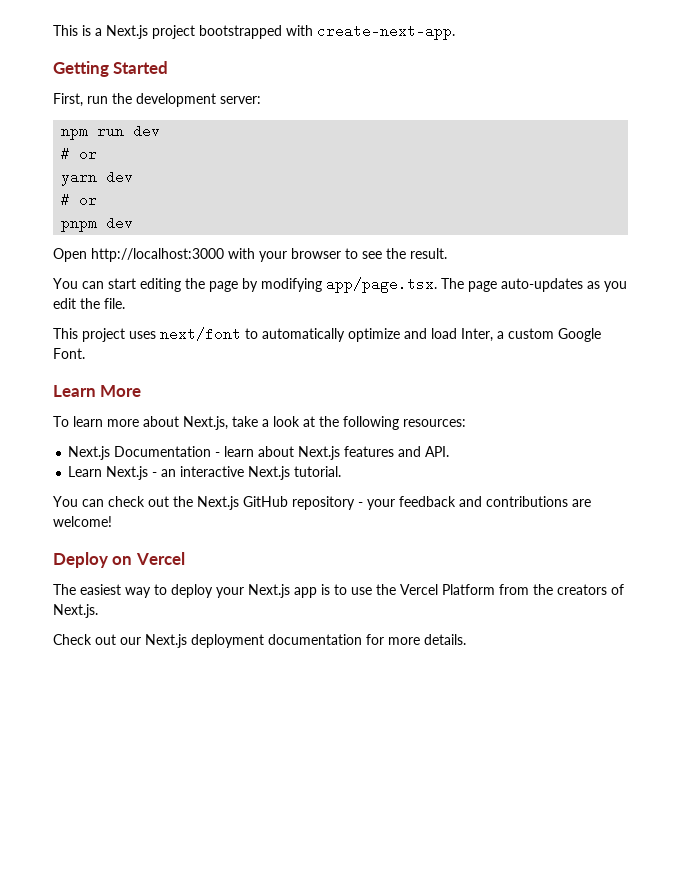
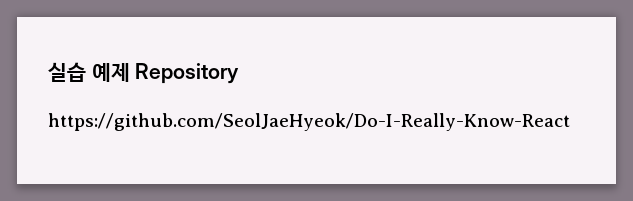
[53,24,455,40] [53,61,169,77] [53,93,261,107] [61,124,161,140] [61,147,98,161] [61,170,134,186] [61,193,98,207] [61,216,134,232] [53,248,447,262] [53,277,627,293] [53,298,125,309] [53,327,601,342] [53,348,85,359] [53,385,142,397] [53,416,466,430] [68,446,450,460] [68,466,342,480] [53,496,591,510] [53,516,112,527] [53,552,185,568] [53,584,624,598] [53,604,98,618] [53,634,466,648] This is a Next.js project bootstrapped with create-next-app. // Getting Started // First, run the development server: // npm run dev // # or // yarn dev // # or // pnpm dev // Open http://localhost:3000 with your browser to see the result. // You can start editing the page by modifying app/page.tsx. The page auto-updates as you edit the file. // This project uses next/font to automatically optimize and load Inter, a custom Google Font. // Learn More // To learn more about Next.js, take a look at the following resources: // Next.js Documentation - learn about Next.js features and API. // Learn Next.js - an interactive Next.js tutorial. // You can check out the Next.js GitHub repository - your feedback and contributions are welcome! // Deploy on Vercel // The easiest way to deploy your Next.js app is to use the Vercel Platform from the creators of Next.js. // Check out our Next.js deployment documentation for more details. -> [48,62,240,84] [48,113,570,131] 실습 예제 Repository // https://github.com/SeolJaeHyeok/Do-I-Really-Know-React

